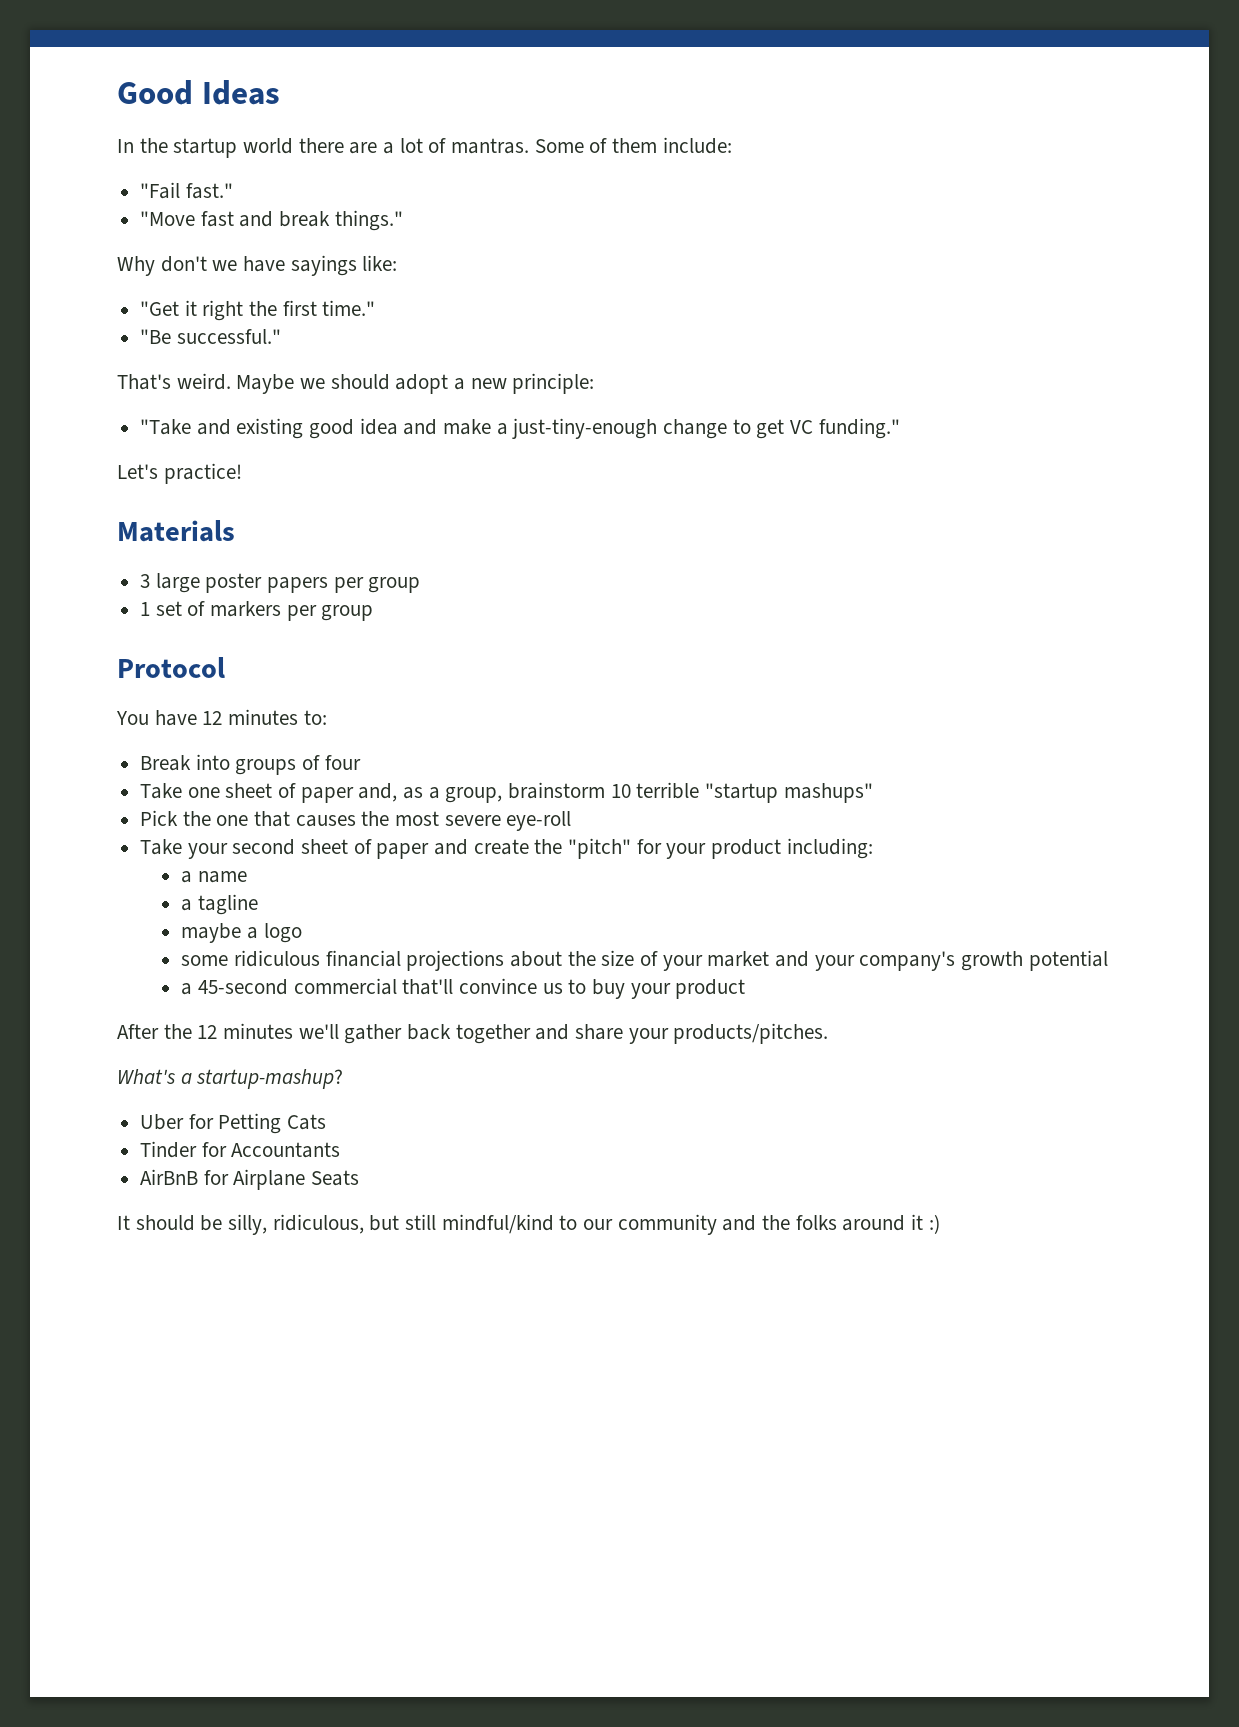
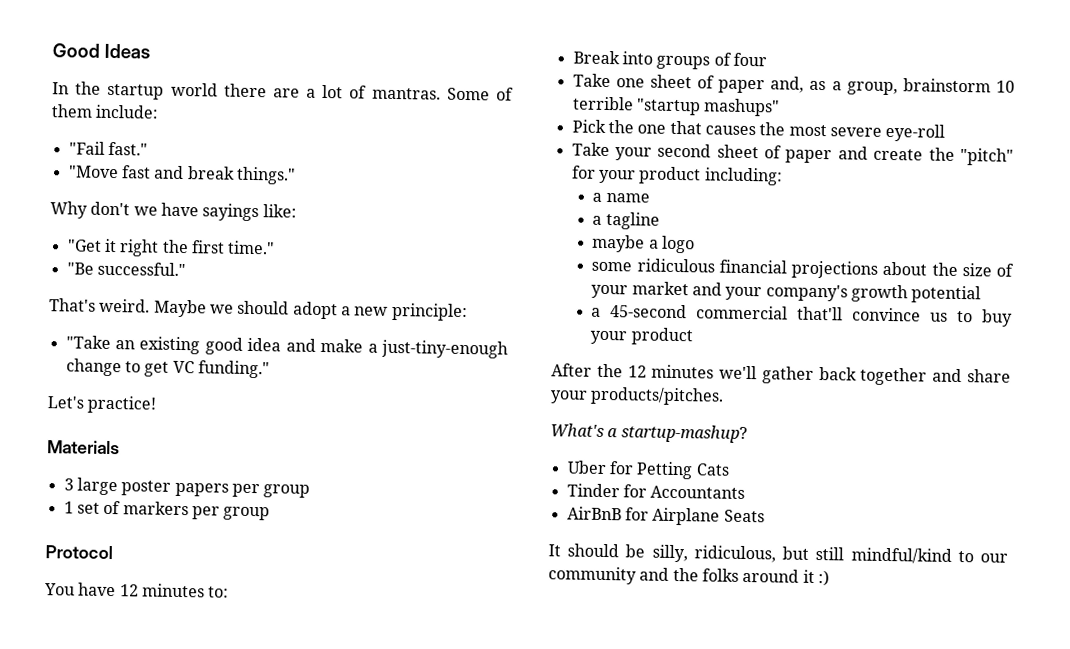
[196,419,231,435] and -> [115,340,136,350] an

